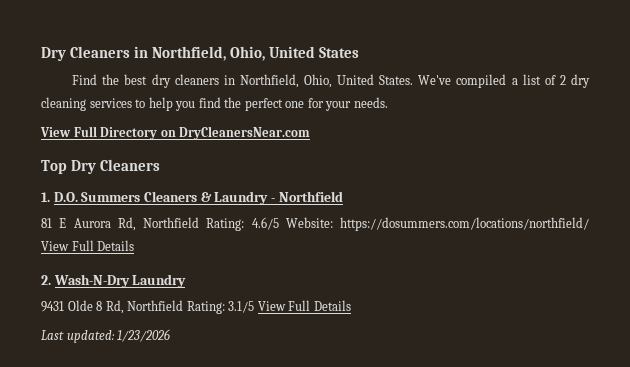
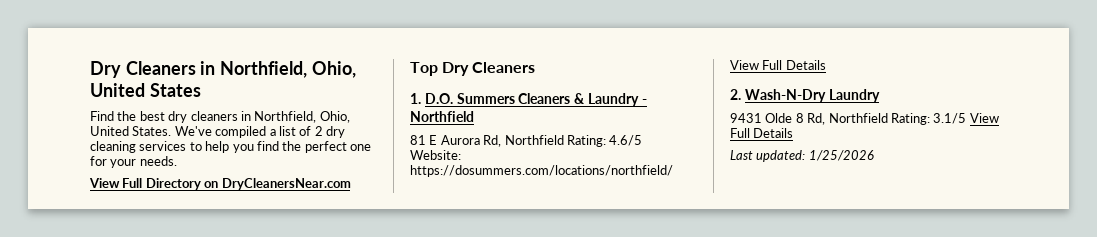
[117,329,171,342] 1/23/2026 -> [808,150,874,161] 1/25/2026

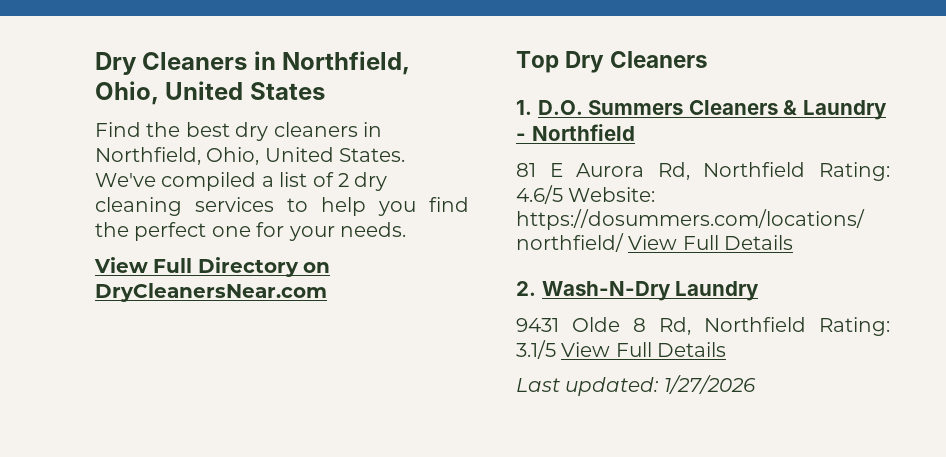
[808,150,874,161] 1/25/2026 -> [663,375,756,394] 1/27/2026

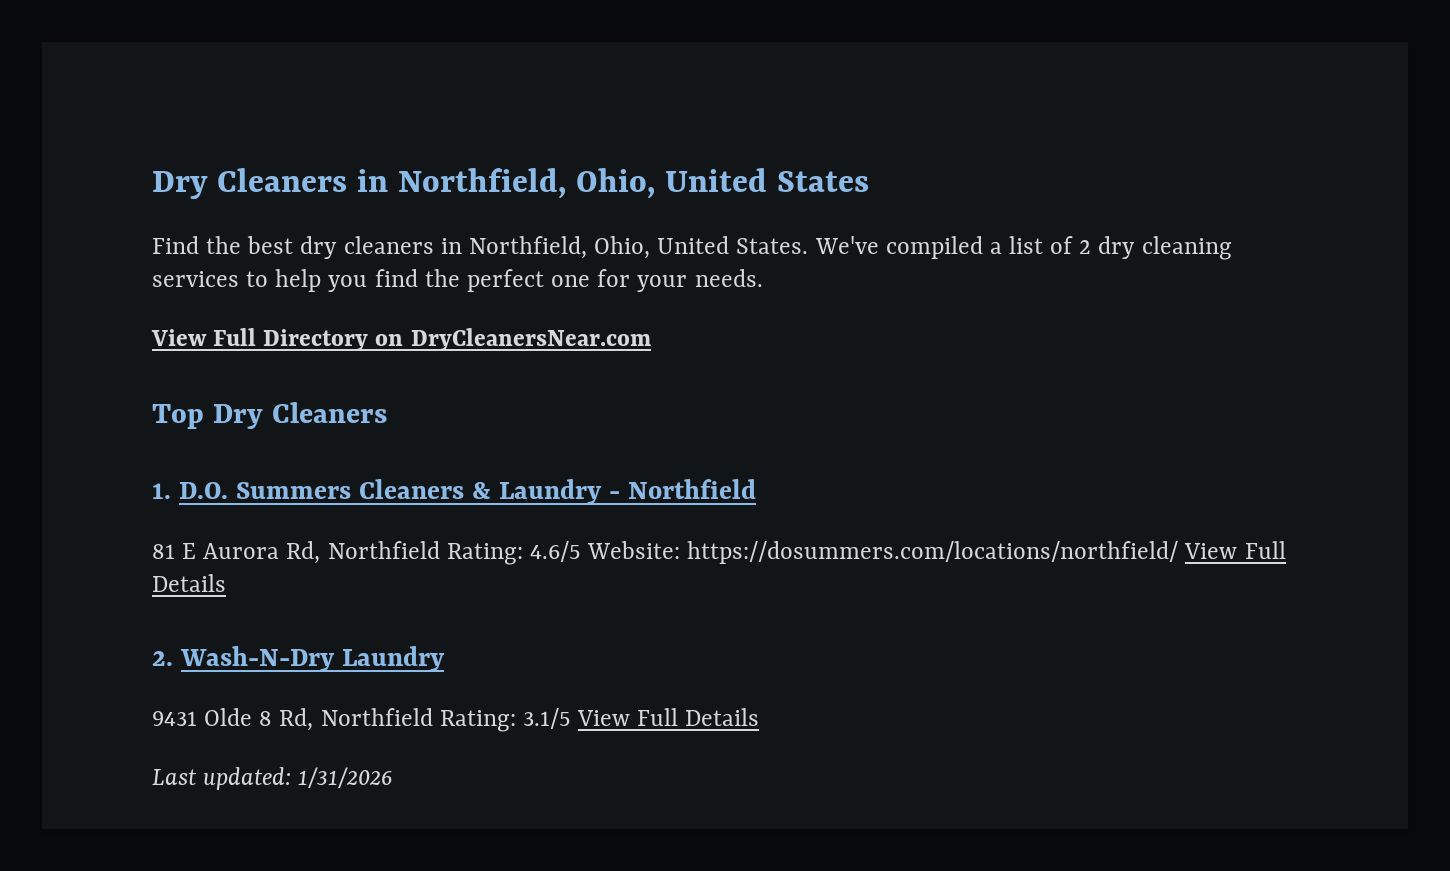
[663,375,756,394] 1/27/2026 -> [298,767,394,788] 1/31/2026

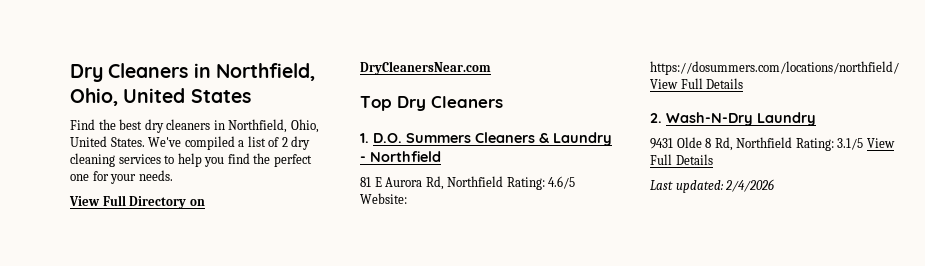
[298,767,394,788] 1/31/2026 -> [725,179,775,192] 2/4/2026

